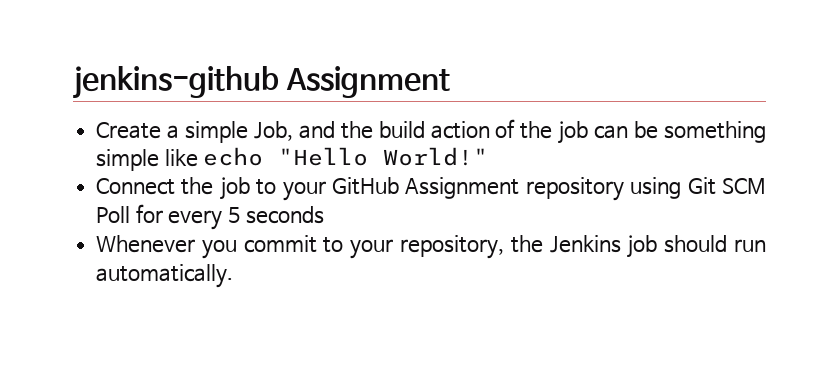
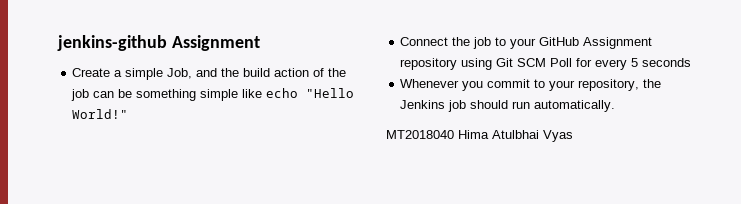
(234, 276) none -> [386,130,573,142] // MT2018040 Hima Atulbhai Vyas

